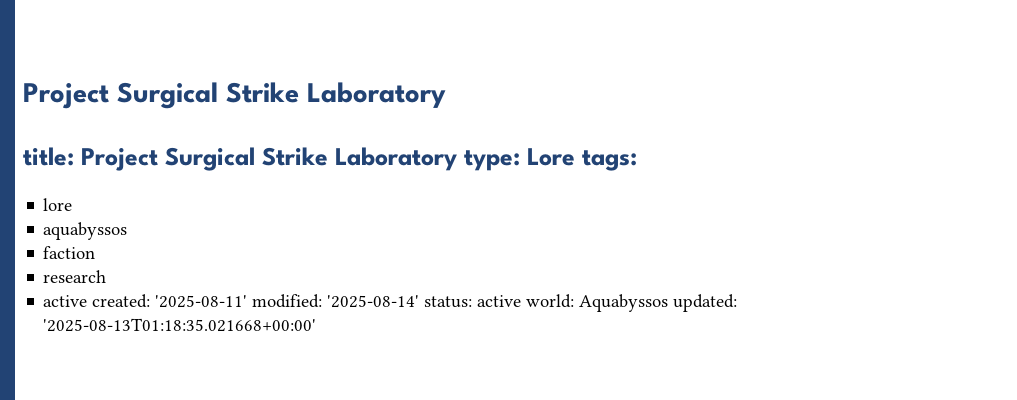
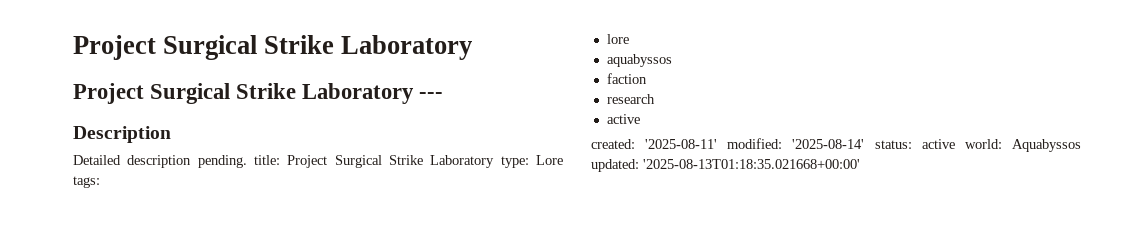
(446, 95) none -> [73,83,444,104] [73,126,171,143] [73,155,247,168] Project Surgical Strike Laboratory --- // Description // Detailed description pending.
(88, 301) none -> (640, 119) //

